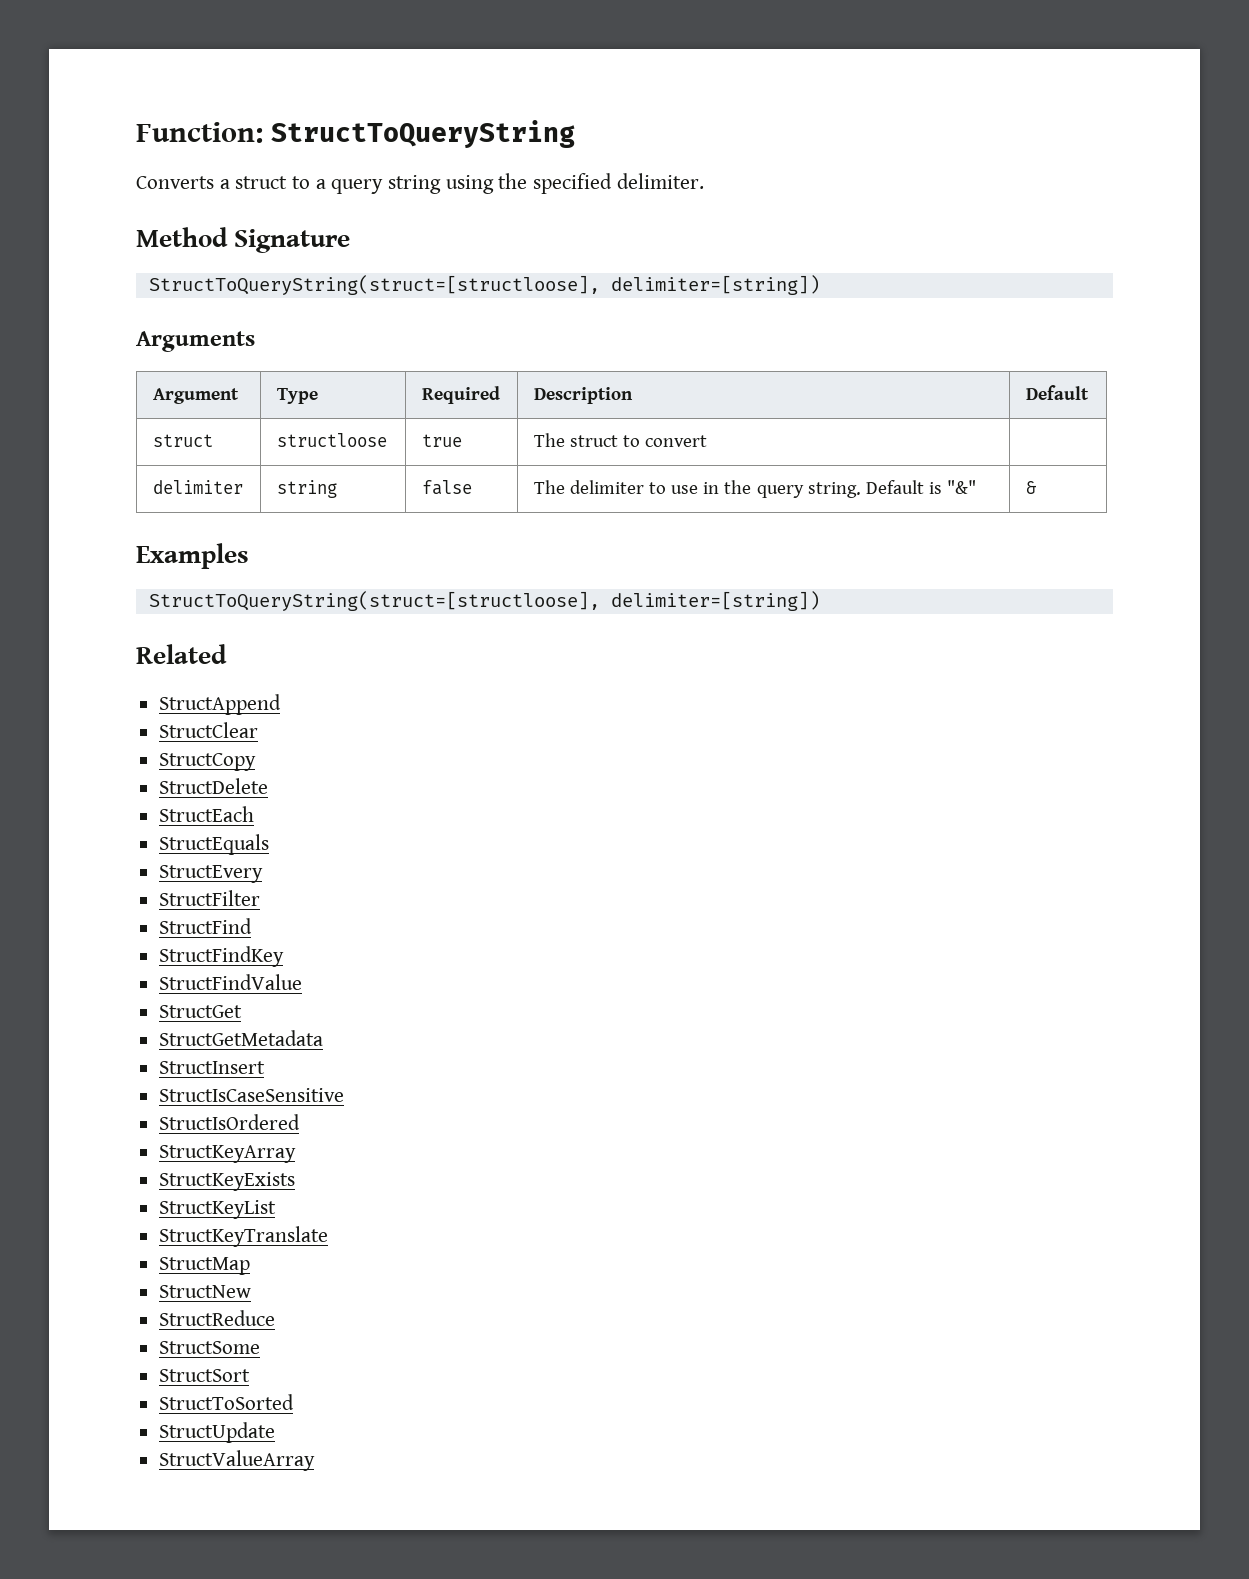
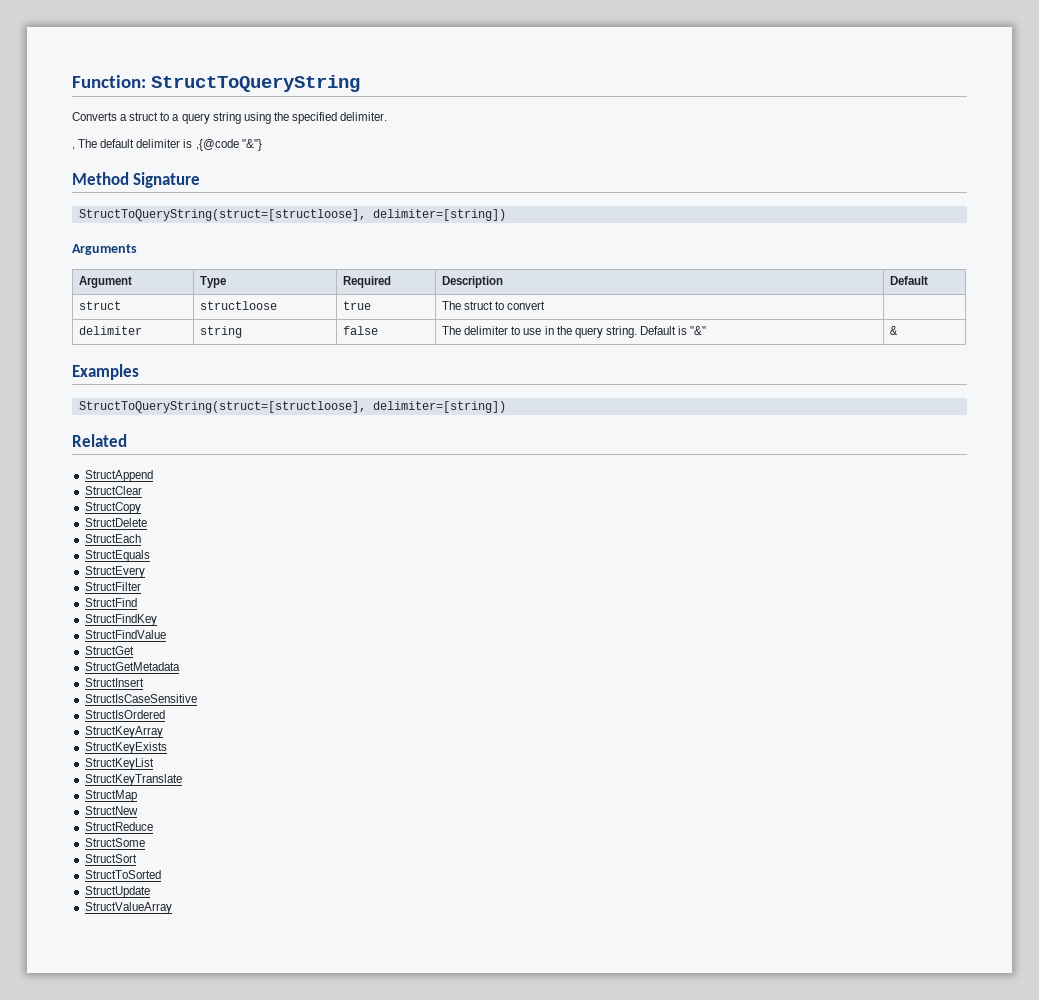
(704, 181) none -> [72,139,262,151] // , The default delimiter is ,{@code "&"}

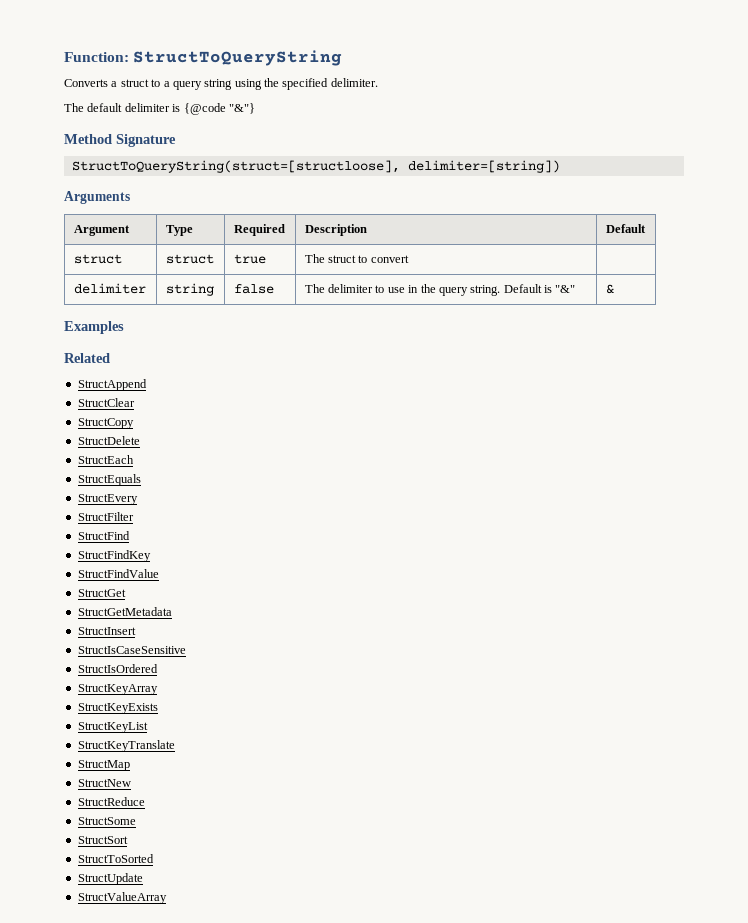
[72,147,75,150] , -> (378, 82) none
[195,139,239,151] ,{@code -> [183,103,226,115] {@code
[200,301,278,310] structloose -> [165,254,214,264] struct
[78,401,506,413] // StructToQueryString(struct=[structloose], delimiter=[string]) -> (124, 327) none

